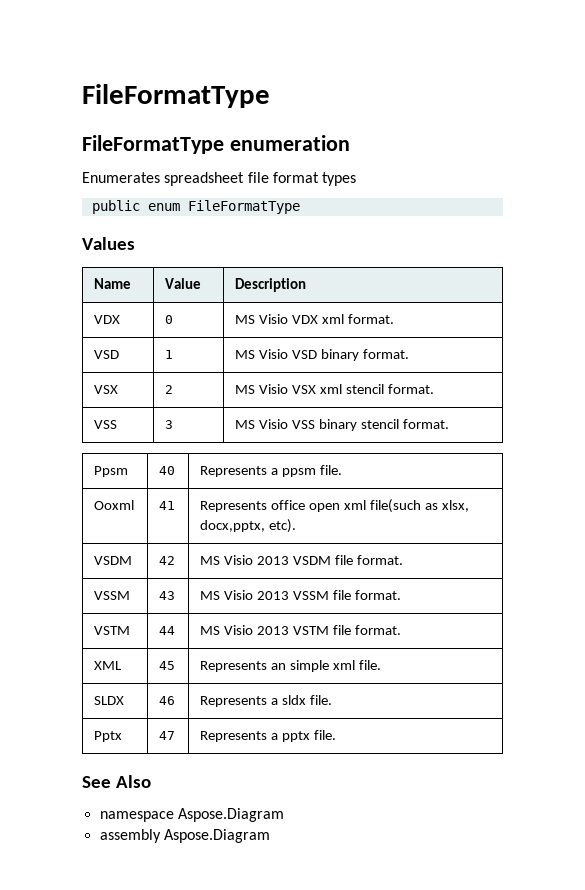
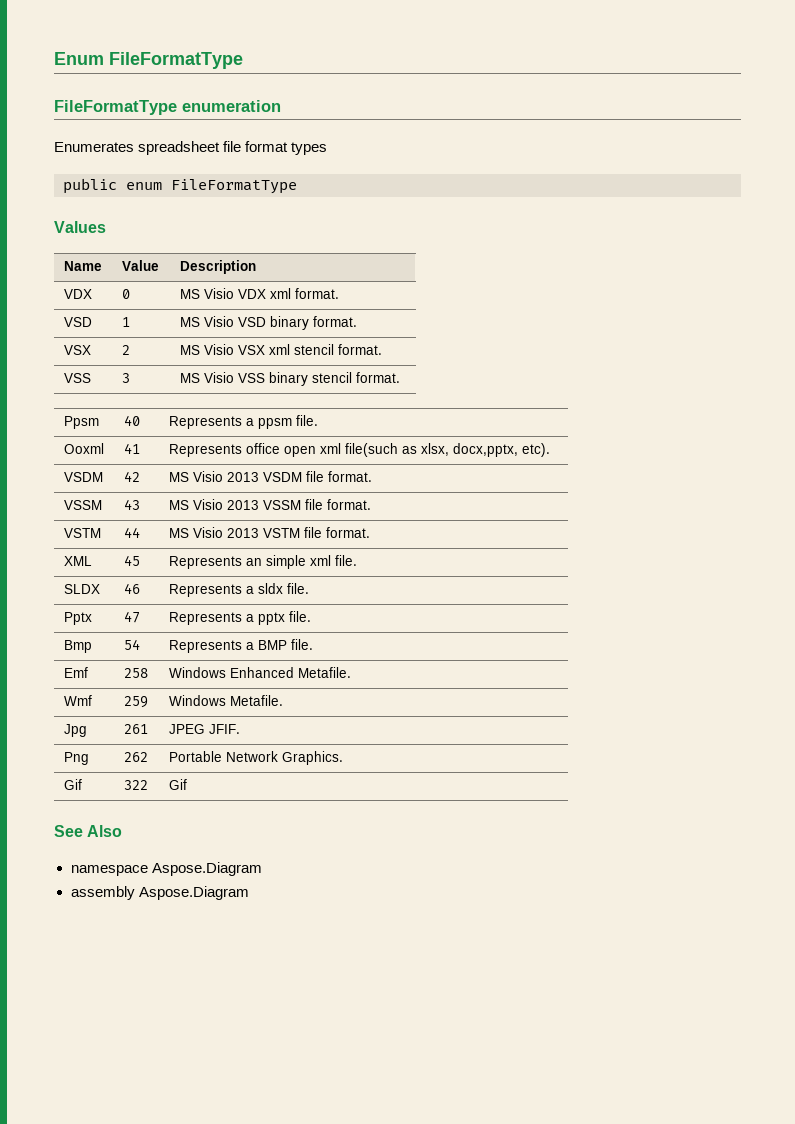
(82, 96) none -> [54,52,104,65] Enum
(336, 735) none -> [63,640,92,653] [123,639,140,650] [168,639,313,653] [63,667,88,678] [123,668,148,678] [168,667,351,678] [63,695,92,706] [123,696,148,708] [168,695,283,706] [63,724,87,737] [123,724,148,734] [168,724,240,734] [63,752,89,765] [123,752,148,762] [168,751,343,765] [63,779,82,790] [123,780,148,790] [168,779,187,790] // Bmp | 54 | Represents a BMP file. // Emf | 258 | Windows Enhanced Metafile. // Wmf | 259 | Windows Metafile. // Jpg | 261 | JPEG JFIF. // Png | 262 | Portable Network Graphics. // Gif | 322 | Gif

